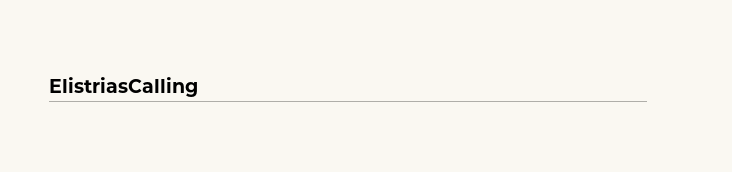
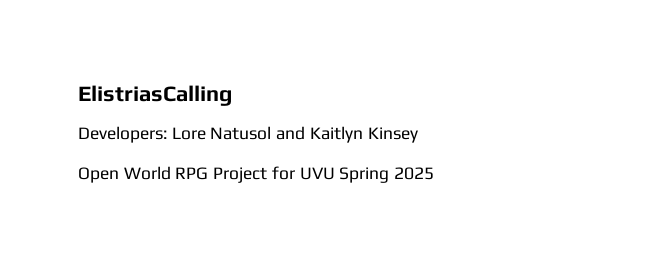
(198, 87) none -> [78,126,418,143] [78,166,435,183] // Developers: Lore Natusol and Kaitlyn Kinsey // Open World RPG Project for UVU Spring 2025

